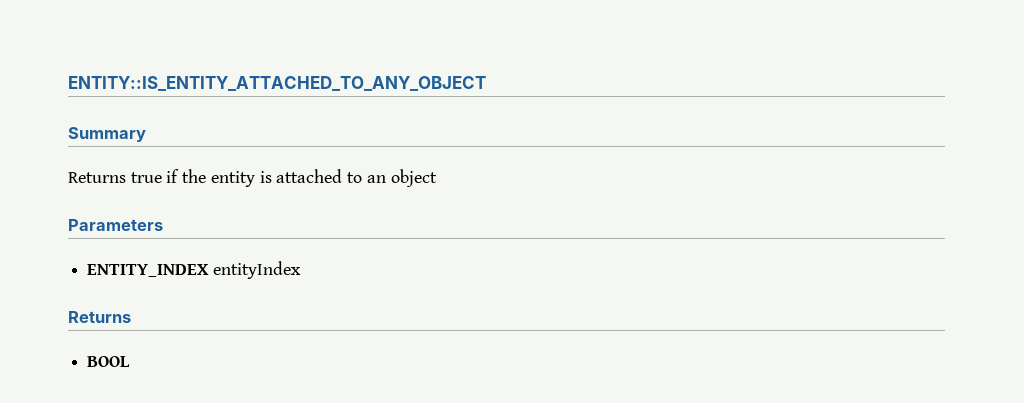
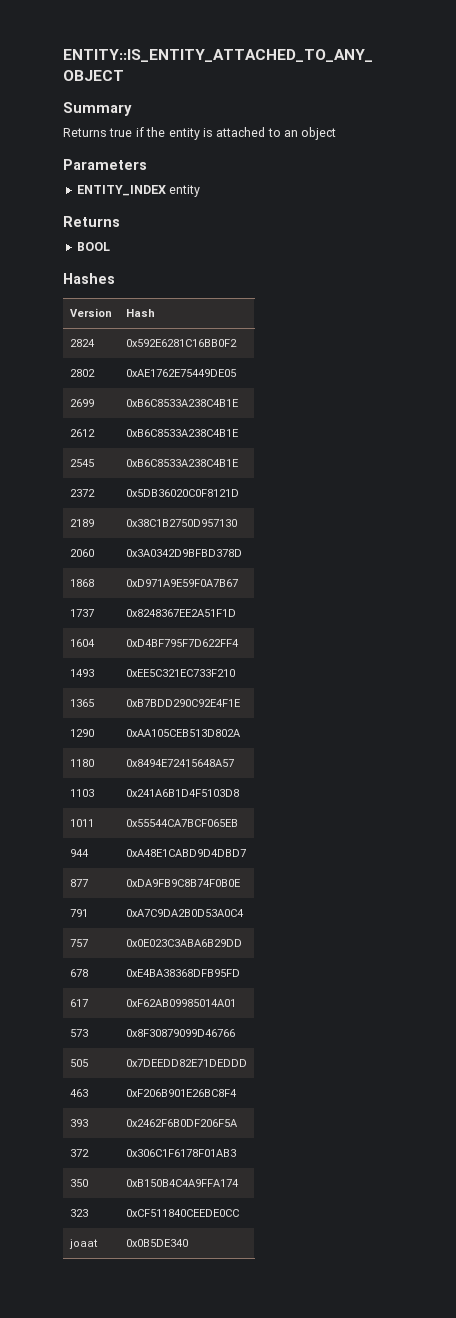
[212,261,301,279] entityIndex -> [169,185,201,197] entity
(131, 361) none -> [63,273,115,284] [69,308,112,317] [125,309,155,317] [69,339,95,347] [125,339,237,347] [69,369,95,377] [125,369,236,377] [69,399,94,407] [125,399,238,407] [69,429,95,437] [125,429,238,437] [69,459,94,467] [125,459,238,467] [69,489,95,497] [125,489,239,497] [69,519,94,527] [125,519,237,527] [69,549,94,557] [125,549,242,557] [69,579,94,587] [125,579,238,587] [69,609,94,617] [125,609,236,617] [69,639,95,647] [125,639,239,647] [69,669,94,677] [125,669,235,677] [69,699,94,707] [125,699,240,707] [69,729,94,737] [125,729,241,737] [69,759,94,767] [125,759,234,767] [69,789,94,797] [125,789,239,797] [69,819,94,827] [125,819,238,827] [69,849,89,857] [125,849,246,857] [69,879,88,887] [125,879,240,887] [69,909,88,917] [125,909,244,917] [69,939,88,947] [125,939,242,947] [69,969,88,977] [125,969,240,977] [69,999,88,1007] [125,999,236,1007] [69,1029,88,1037] [125,1029,235,1037] [69,1059,88,1067] [125,1059,247,1067] [69,1089,88,1097] [125,1089,237,1097] [69,1119,88,1127] [125,1119,238,1127] [69,1149,89,1157] [125,1149,236,1157] [69,1179,88,1187] [125,1179,239,1187] [69,1209,88,1217] [125,1209,239,1217] [68,1239,98,1249] [125,1239,188,1247] // Hashes // Version | Hash // 2824 | 0x592E6281C16BB0F2 // 2802 | 0xAE1762E75449DE05 // 2699 | 0xB6C8533A238C4B1E // 2612 | 0xB6C8533A238C4B1E // 2545 | 0xB6C8533A238C4B1E // 2372 | 0x5DB36020C0F8121D // 2189 | 0x38C1B2750D957130 // 2060 | 0x3A0342D9BFBD378D // 1868 | 0xD971A9E59F0A7B67 // 1737 | 0x8248367EE2A51F1D // 1604 | 0xD4BF795F7D622FF4 // 1493 | 0xEE5C321EC733F210 // 1365 | 0xB7BDD290C92E4F1E // 1290 | 0xAA105CEB513D802A // 1180 | 0x8494E72415648A57 // 1103 | 0x241A6B1D4F5103D8 // 1011 | 0x55544CA7BCF065EB // 944 | 0xA48E1CABD9D4DBD7 // 877 | 0xDA9FB9C8B74F0B0E // 791 | 0xA7C9DA2B0D53A0C4 // 757 | 0x0E023C3ABA6B29DD // 678 | 0xE4BA38368DFB95FD // 617 | 0xF62AB09985014A01 // 573 | 0x8F30879099D46766 // 505 | 0x7DEEDD82E71DEDDD // 463 | 0xF206B901E26BC8F4 // 393 | 0x2462F6B0DF206F5A // 372 | 0x306C1F6178F01AB3 // 350 | 0xB150B4C4A9FFA174 // 323 | 0xCF511840CEEDE0CC // joaat | 0x0B5DE340

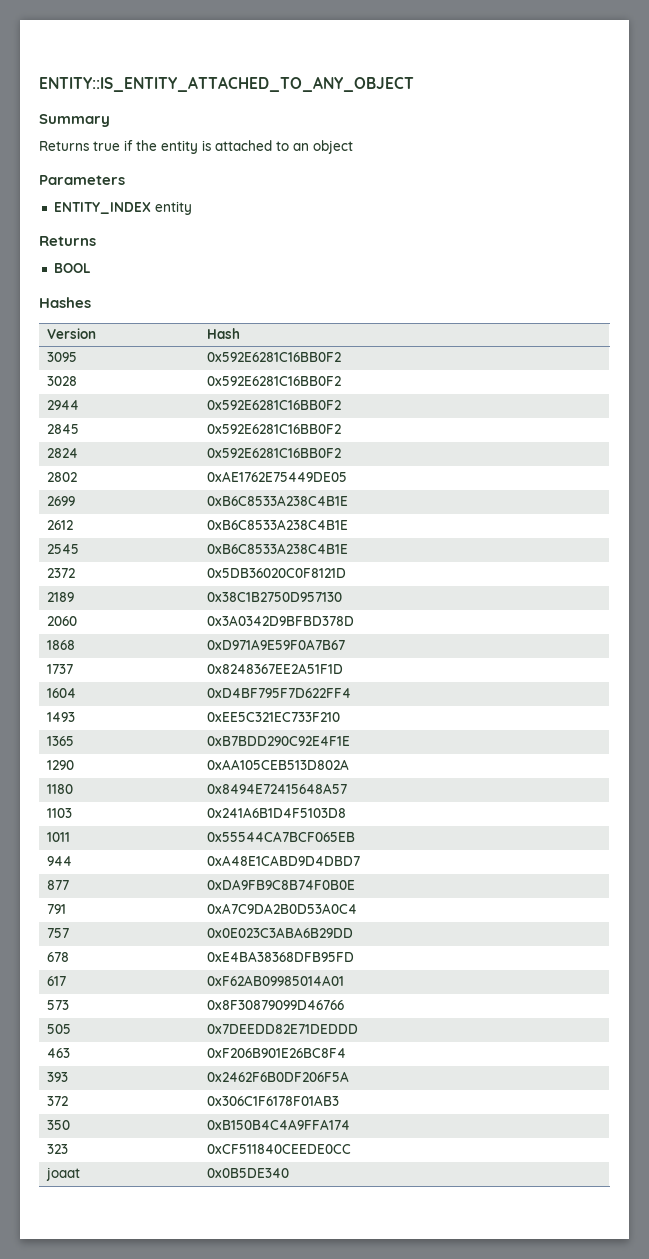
(155, 313) none -> [47,352,78,362] [207,352,342,362] [47,376,78,386] [207,376,342,386] [47,400,80,410] [207,400,342,410] [47,424,80,434] [207,424,342,434] // 3095 | 0x592E6281C16BB0F2 // 3028 | 0x592E6281C16BB0F2 // 2944 | 0x592E6281C16BB0F2 // 2845 | 0x592E6281C16BB0F2

